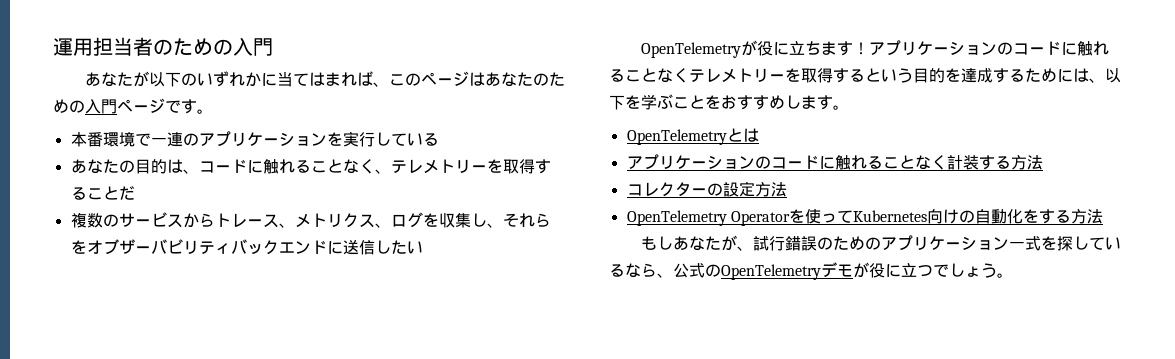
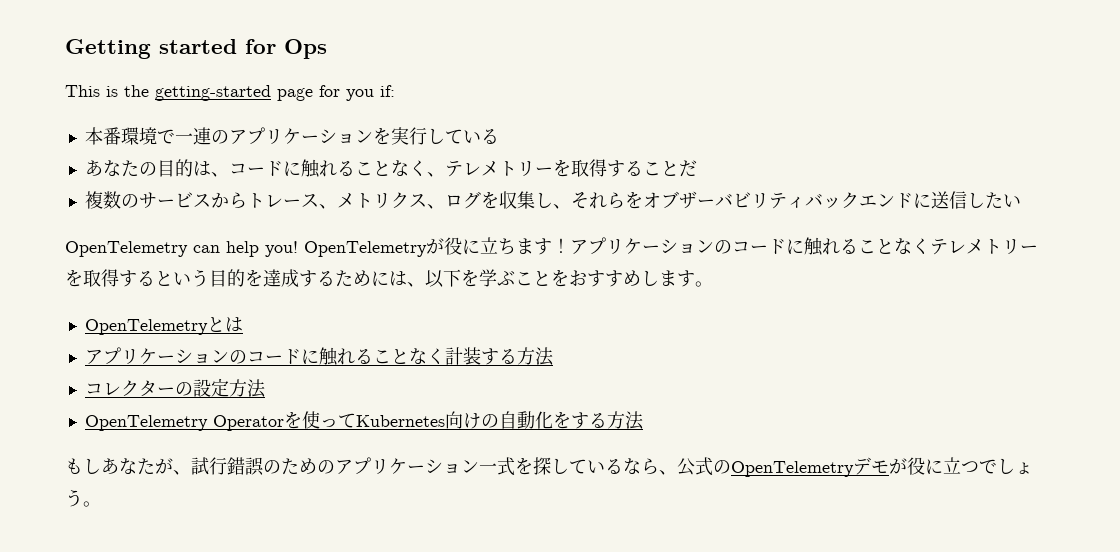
[53,37,273,56] [84,71,565,87] [53,98,213,114] 運用担当者のための入門 // あなたが以下のいずれかに当てはまれば、このページはあなたのための入門ページです。 -> [65,39,327,59] [65,85,395,101] Getting started for Ops // This is the getting-started page for you if:
(741, 50) none -> [193,241,427,257] can help you! OpenTelemetry

